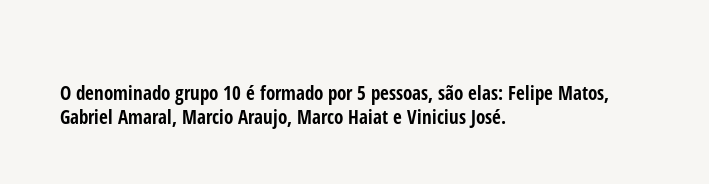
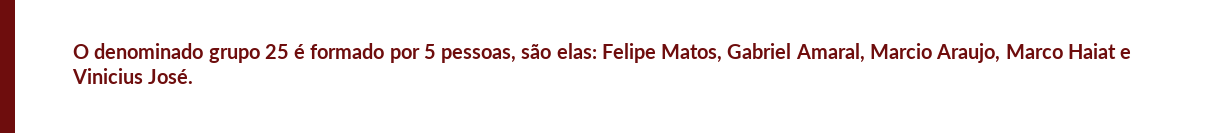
[223,86,241,100] 10 -> [264,44,289,59] 25

